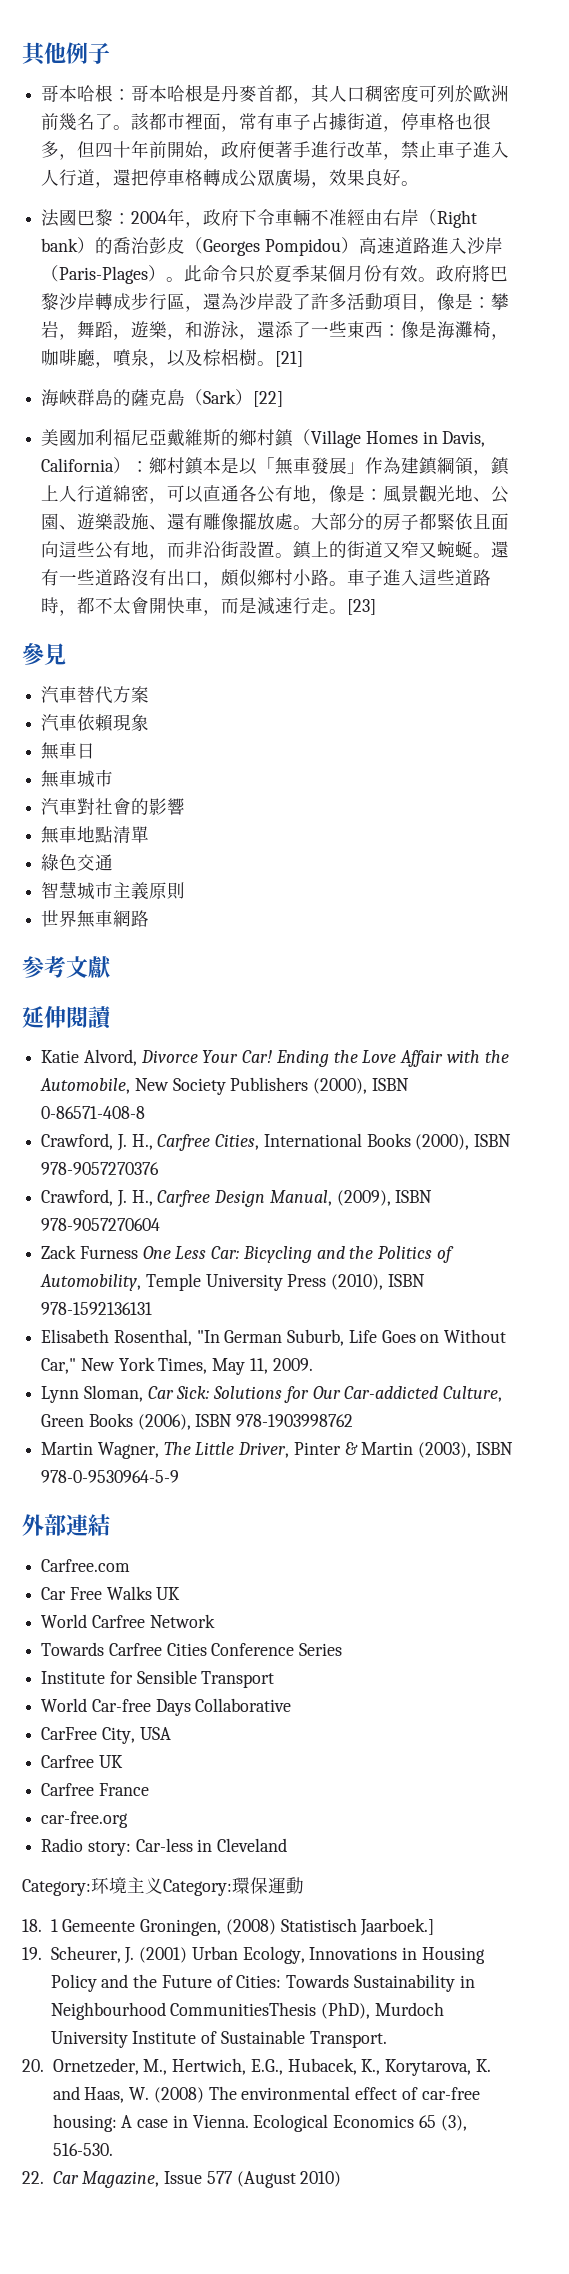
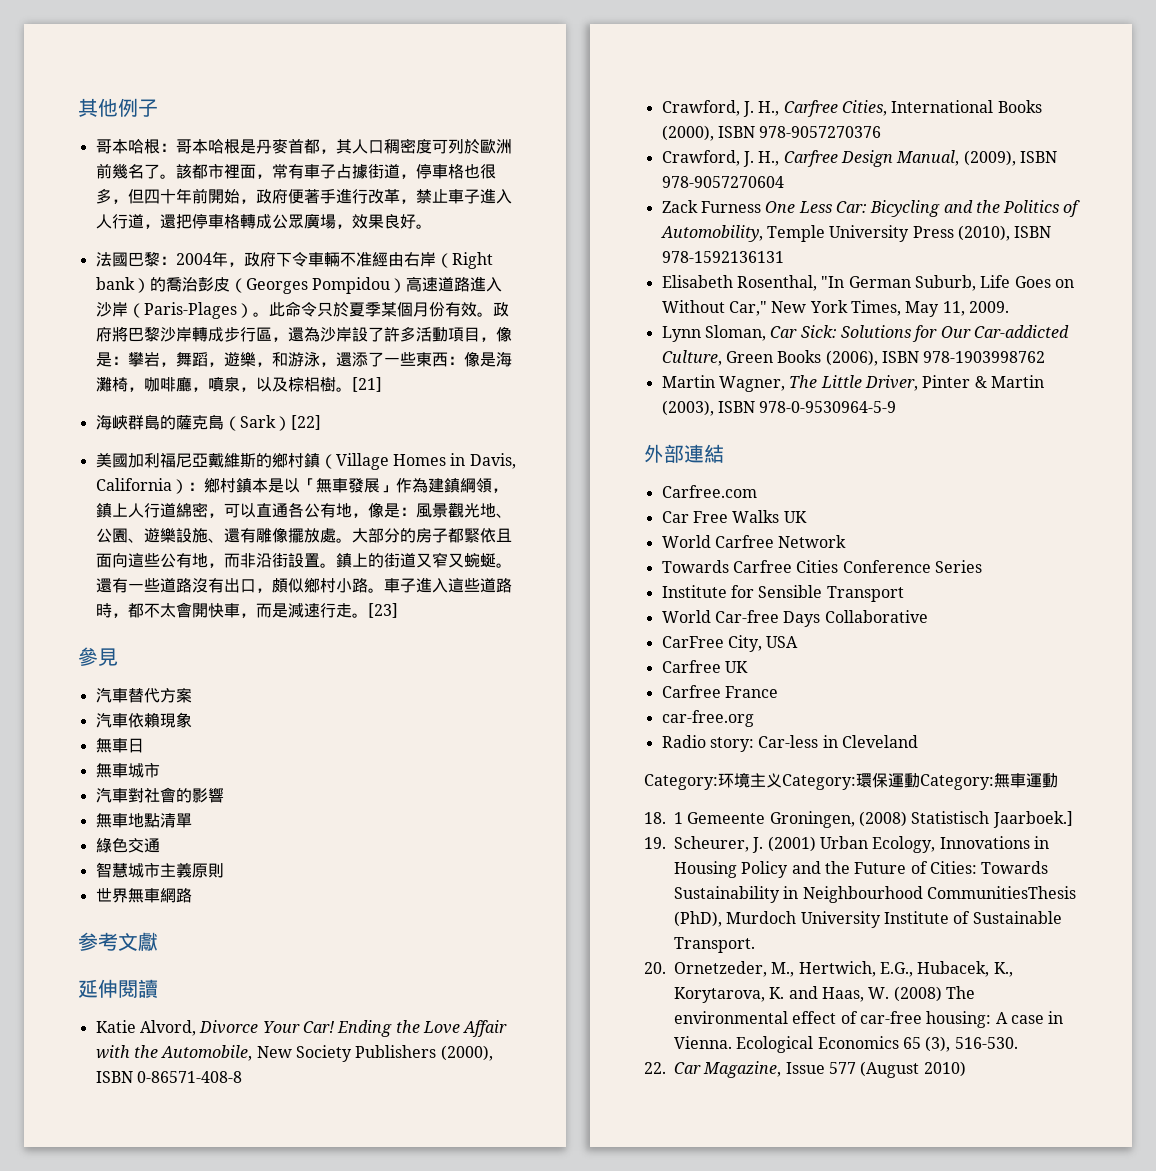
(304, 1885) none -> [920,773,1058,790] Category:無車運動

